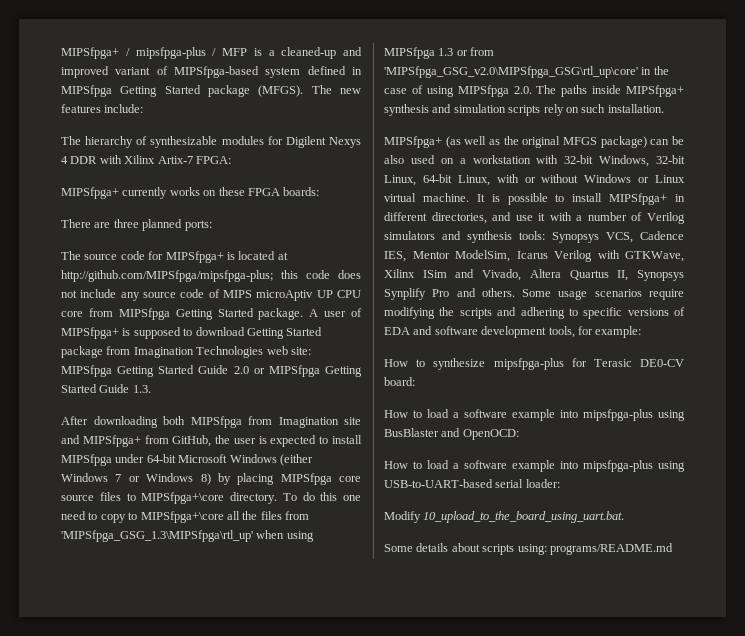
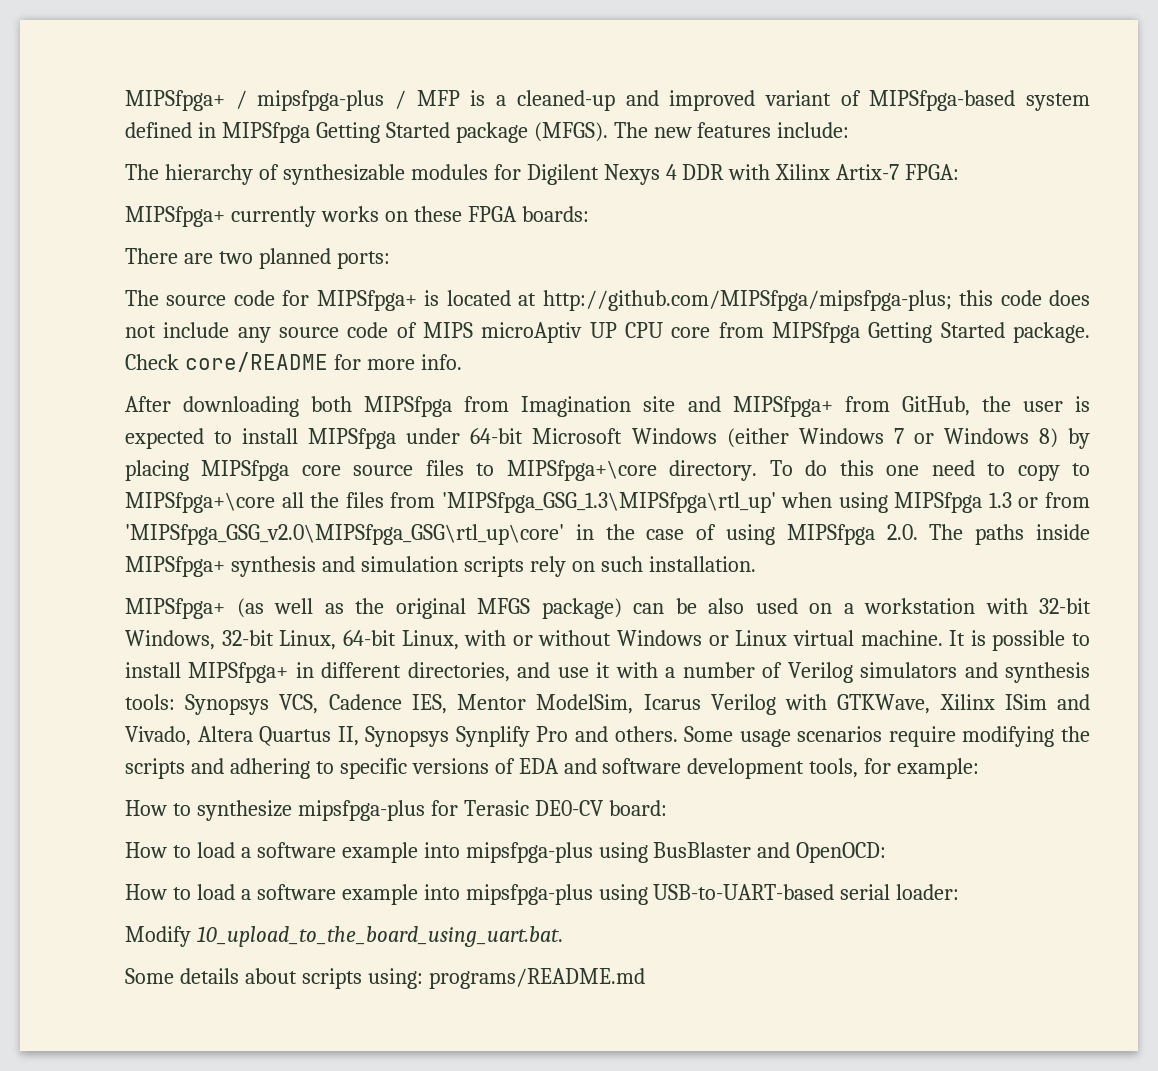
[113,219,139,228] three -> [218,251,253,264] two
[309,308,362,317] [61,327,323,339] [61,346,311,358] [61,365,362,377] [61,384,151,393] A user of MIPSfpga+ is supposed to download Getting Started package from Imagination Technologies web site: MIPSfpga Getting Started Guide 2.0 or MIPSfpga Getting Started Guide 1.3. -> [125,352,462,372] Check core/README for more info.

